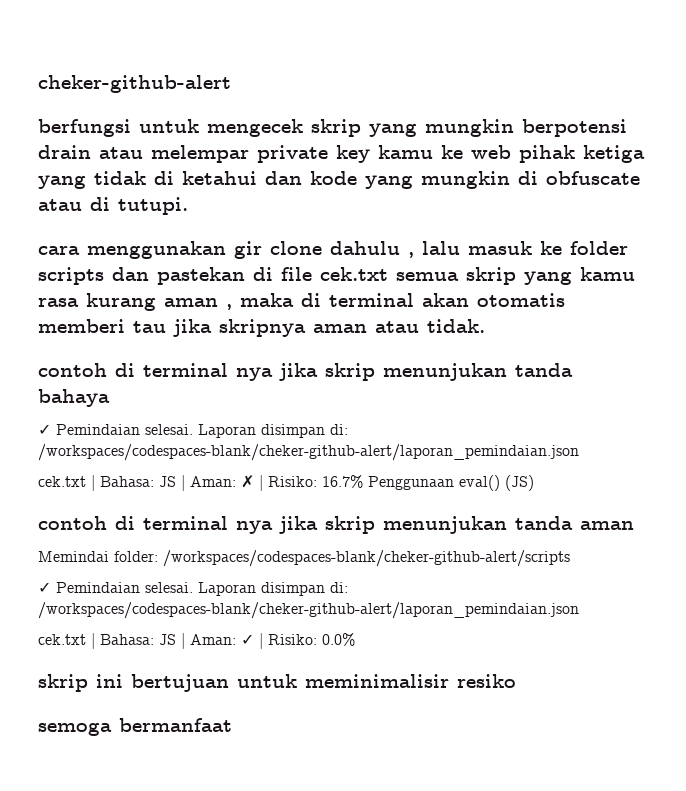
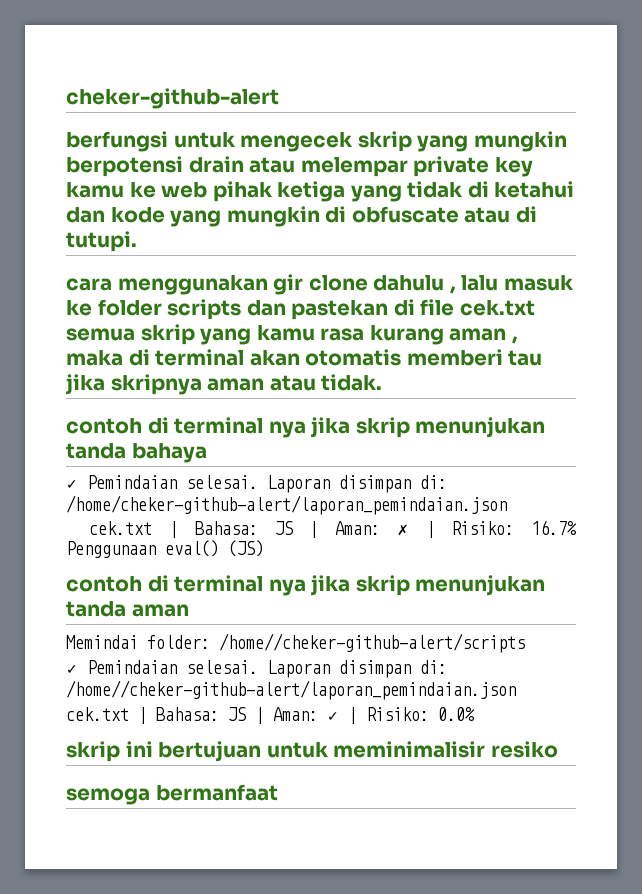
[38,444,579,461] /workspaces/codespaces-blank/cheker-github-alert/laporan_pemindaian.json -> [66,495,507,515] /home/cheker-github-alert/laporan_pemindaian.json
[163,550,570,567] [38,582,348,596] [38,602,579,619] /workspaces/codespaces-blank/cheker-github-alert/scripts // ✓ Pemindaian selesai. Laporan disimpan di: /workspaces/codespaces-blank/cheker-github-alert/laporan_pemindaian.json -> [219,633,525,653] [66,660,447,678] [66,680,516,700] /home//cheker-github-alert/scripts // ✓ Pemindaian selesai. Laporan disimpan di: /home//cheker-github-alert/laporan_pemindaian.json

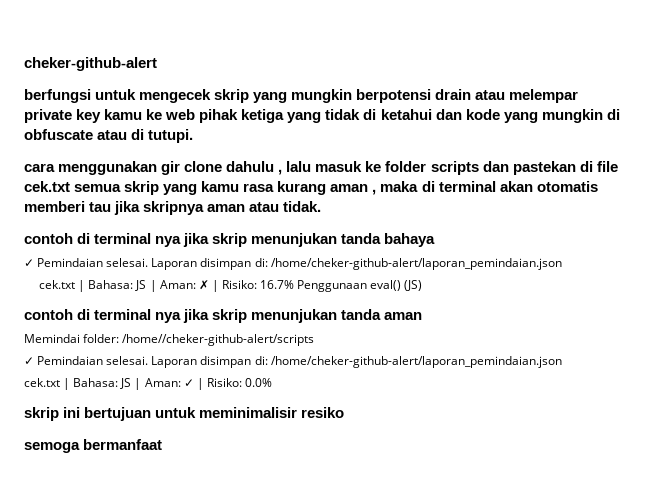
[66,680,516,700] /home//cheker-github-alert/laporan_pemindaian.json -> [270,356,562,368] /home/cheker-github-alert/laporan_pemindaian.json

